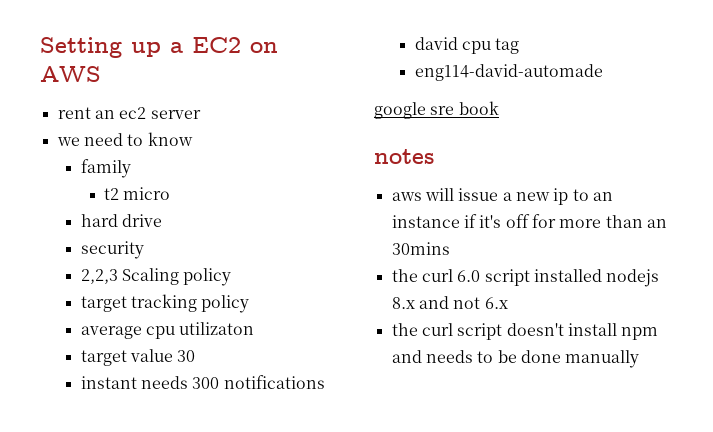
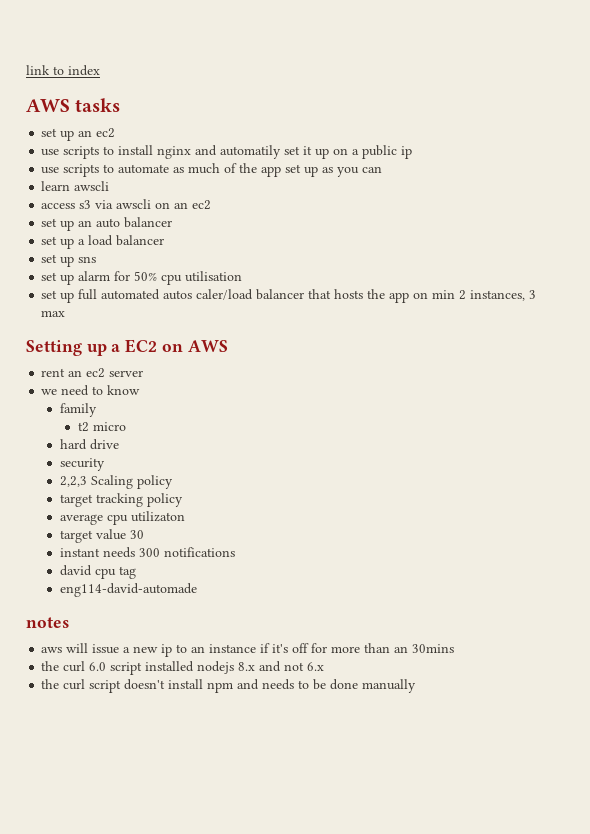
(40, 47) none -> [26,65,100,76] [26,98,121,112] [41,128,116,141] [41,145,413,159] [41,163,383,177] [41,181,110,191] [41,199,212,210] [41,217,173,231] [41,235,165,249] [41,254,97,267] [41,271,243,285] [41,289,537,303] [41,310,66,317] link to index // AWS tasks // set up an ec2 // use scripts to install nginx and automatily set it up on a public ip // use scripts to automate as much of the app set up as you can // learn awscli // access s3 via awscli on an ec2 // set up an auto balancer // set up a load balancer // set up sns // set up alarm for 50% cpu utilisation // set up full automated autos caler/load balancer that hosts the app on min 2 instances, 3 max //
[374,101,499,119] // google sre book -> (197, 590) none

